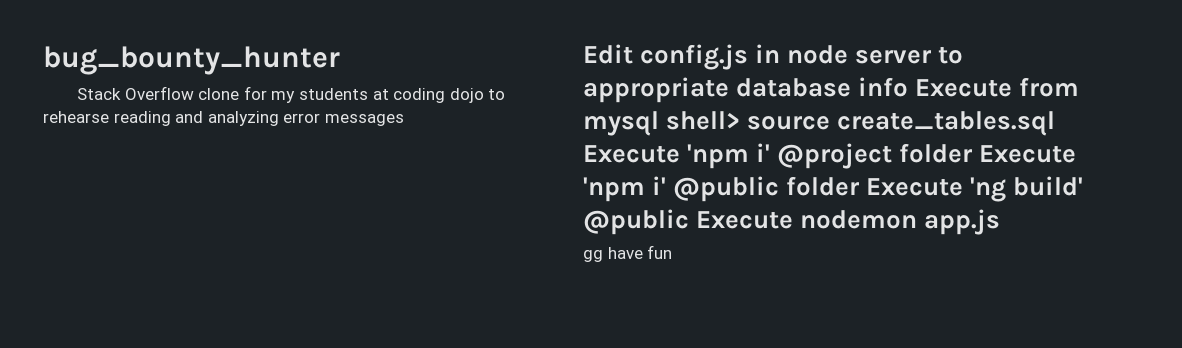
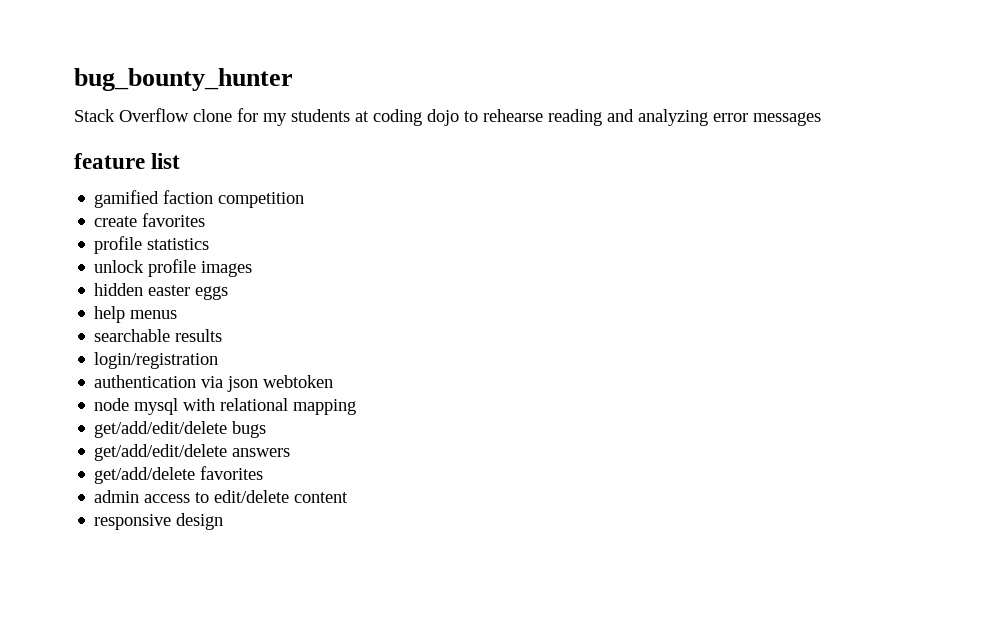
[583,44,964,70] [583,77,1080,103] [583,111,1056,136] [583,143,1077,169] [583,176,1084,202] [583,209,1001,235] [583,245,673,262] Edit config.js in node server to appropriate database info Execute from mysql shell> source create_tables.sql Execute 'npm i' @project folder Execute 'npm i' @public folder Execute 'ng build' @public Execute nodemon app.js // gg have fun -> [74,153,181,169] [94,190,305,208] [94,213,206,227] [94,236,210,254] [94,259,253,277] [94,283,229,300] [94,306,178,323] [94,329,223,342] [94,352,219,369] [94,375,334,392] [94,398,357,415] [94,421,267,438] [94,444,291,461] [94,466,264,484] [94,490,349,503] [94,513,224,530] feature list // gamified faction competition // create favorites // profile statistics // unlock profile images // hidden easter eggs // help menus // searchable results // login/registration // authentication via json webtoken // node mysql with relational mapping // get/add/edit/delete bugs // get/add/edit/delete answers // get/add/delete favorites // admin access to edit/delete content // responsive design

